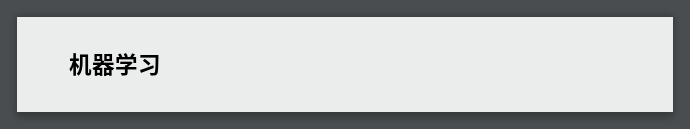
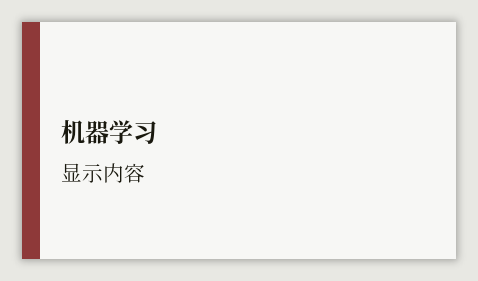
(161, 65) none -> [61,163,145,183] // 显示内容

